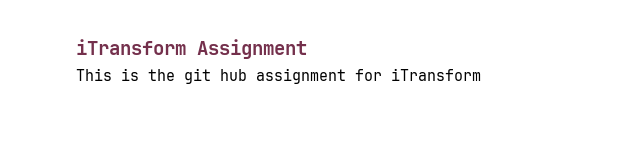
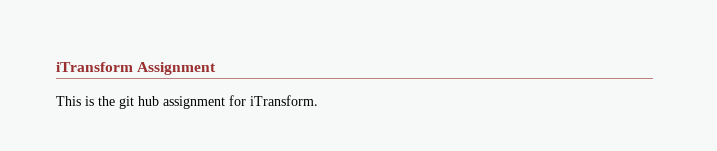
[391,68,481,81] iTransform -> [250,95,318,106] iTransform.

